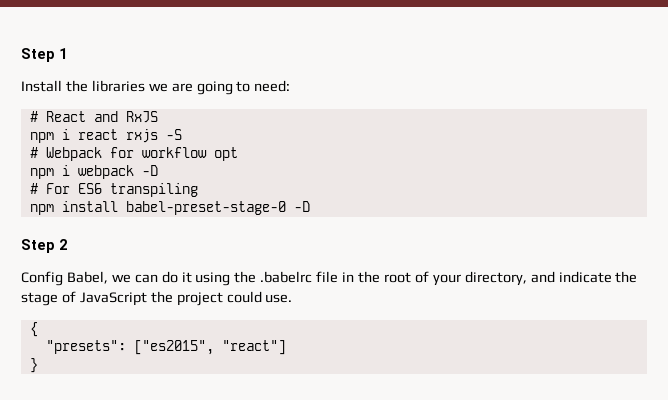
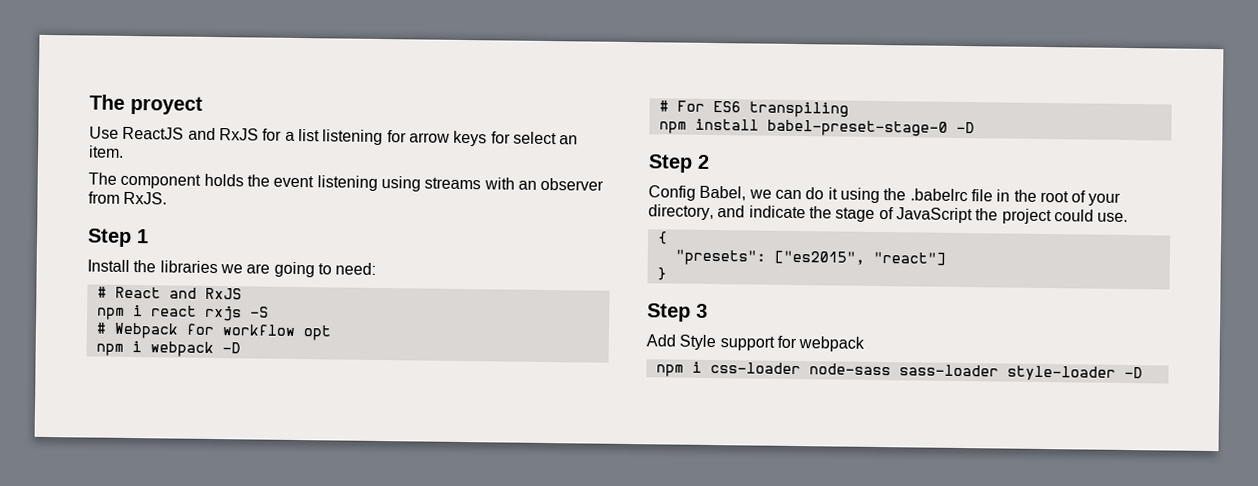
(21, 55) none -> [89,94,203,115] [89,126,579,147] [88,145,124,158] [88,172,605,192] [88,191,168,205] The proyect // Use ReactJS and RxJS for a list listening for arrow keys for select an item. // The component holds the event listening using streams with an observer from RxJS. //
(38, 365) none -> [647,303,708,322] [646,334,866,352] [655,361,1143,381] // Step 3 // Add Style support for webpack // npm i css-loader node-sass sass-loader style-loader -D

